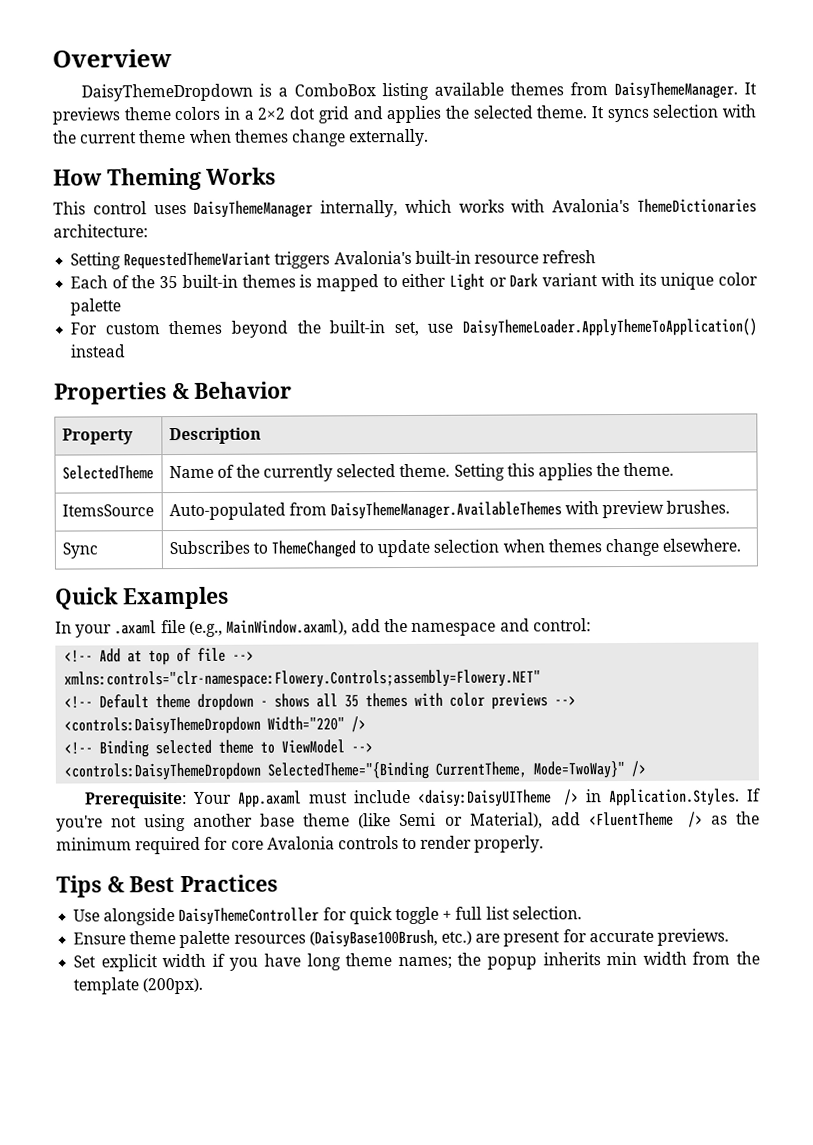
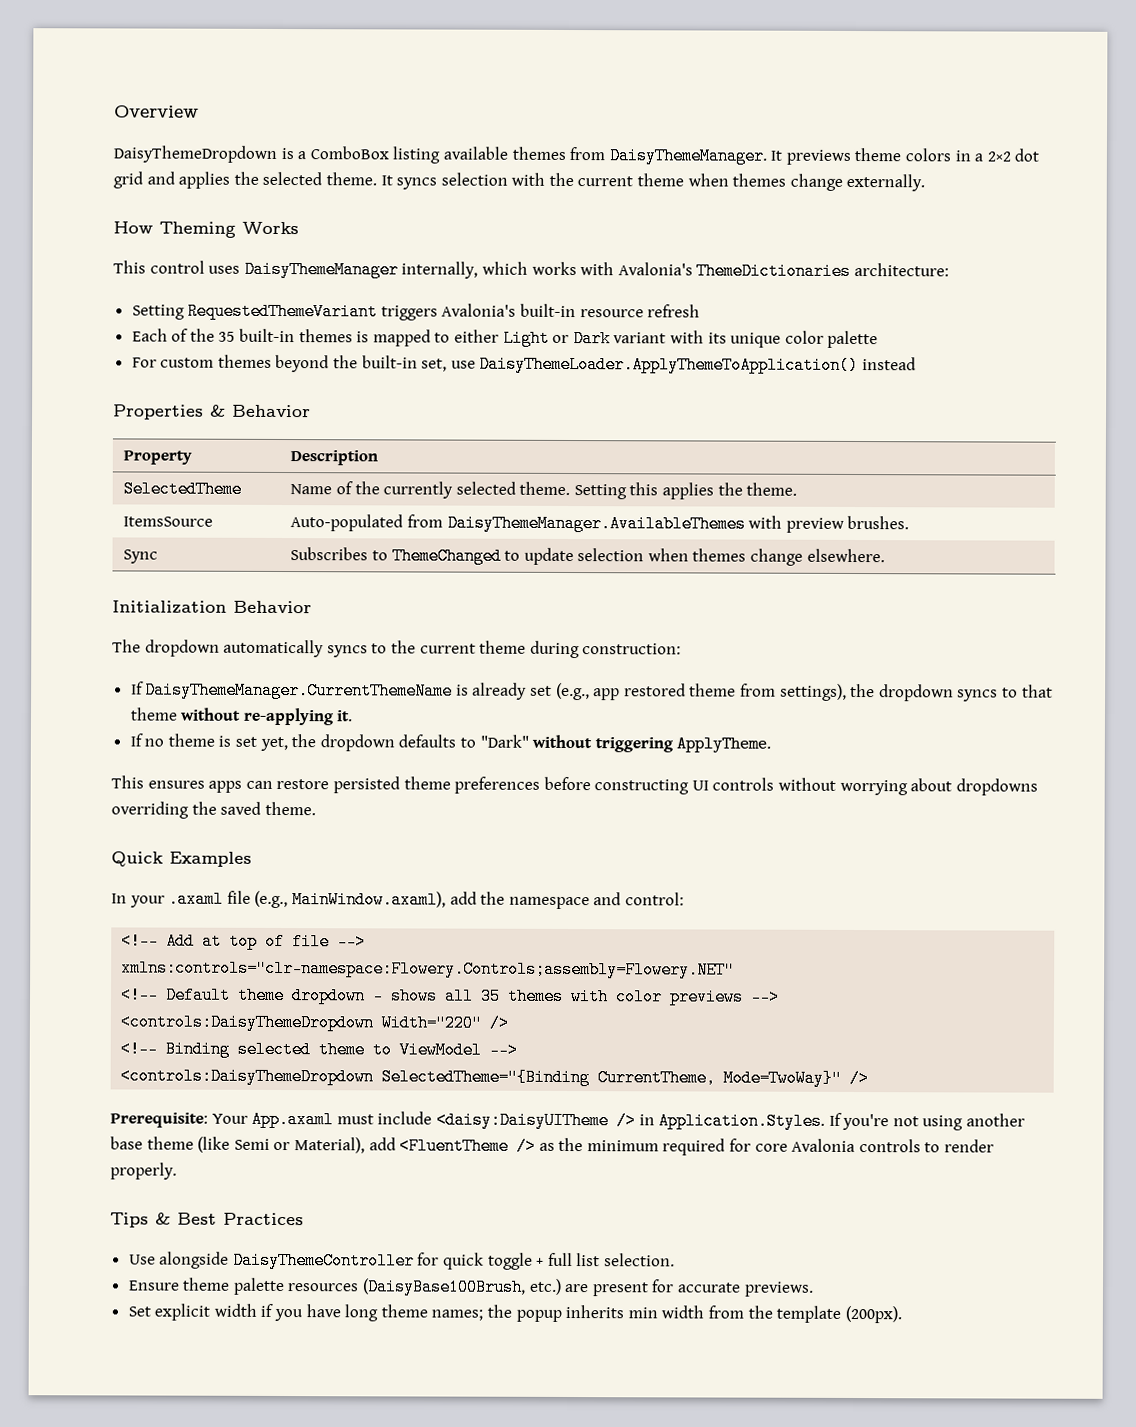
(742, 545) none -> [112,600,312,614] [112,639,682,659] [130,681,1053,702] [129,707,354,726] [129,733,772,753] [111,775,1038,796] [111,801,316,819] // Initialization Behavior // The dropdown automatically syncs to the current theme during construction: // If DaisyThemeManager.CurrentThemeName is already set (e.g., app restored theme from settings), the dropdown syncs to that theme without re-applying it. // If no theme is set yet, the dropdown defaults to "Dark" without triggering ApplyTheme. // This ensures apps can restore persisted theme preferences before constructing UI controls without worrying about dropdowns overriding the saved theme.

